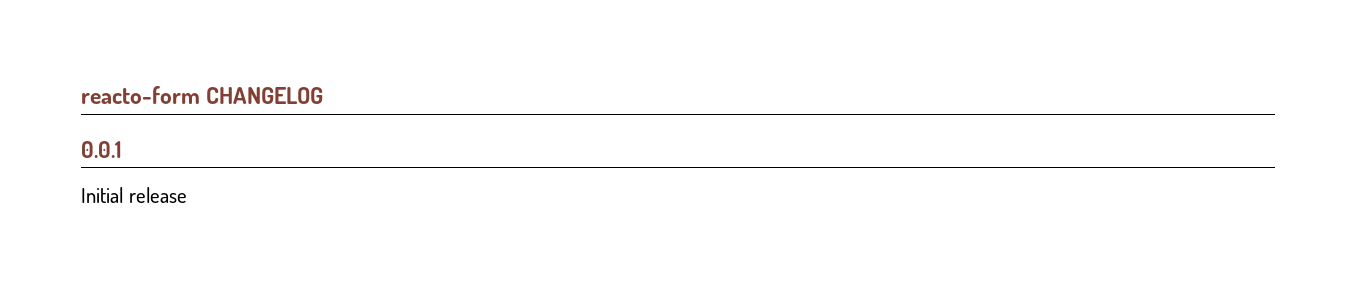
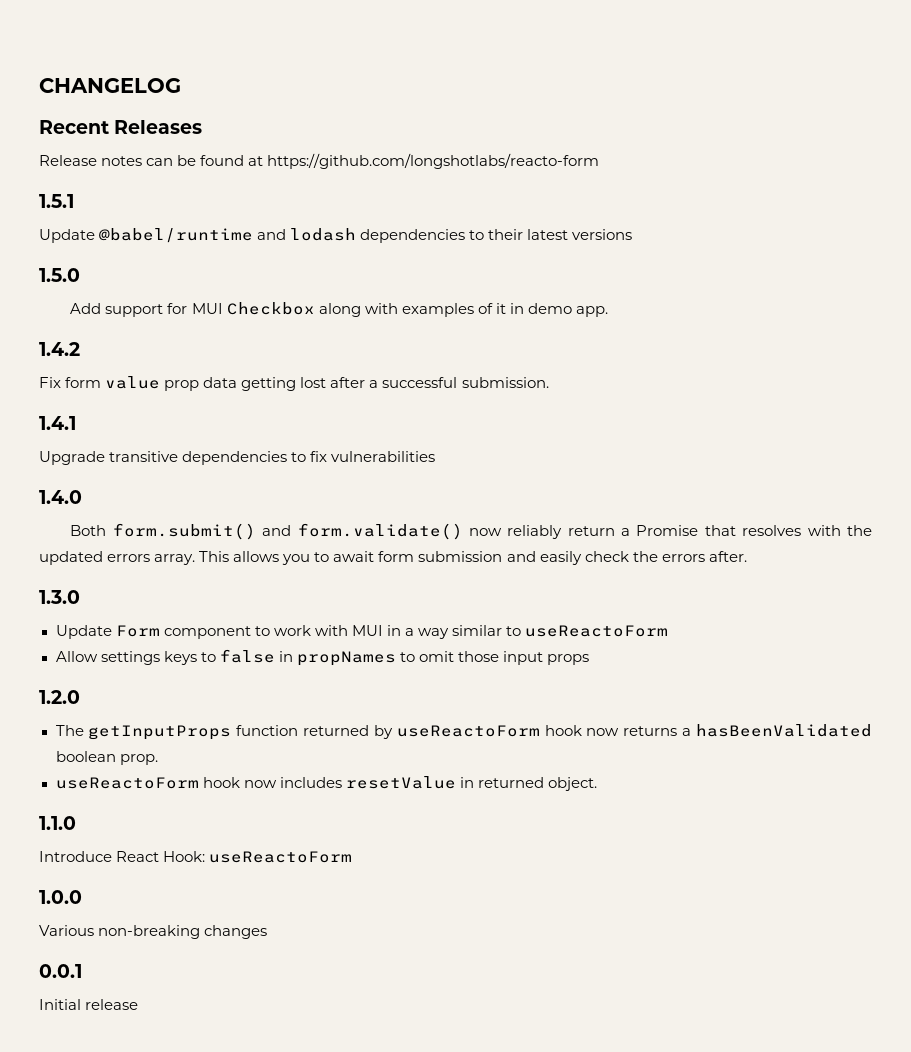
[81,86,200,104] reacto-form -> (39, 85) none
(324, 95) none -> [39,120,203,134] [39,153,600,169] [39,194,74,208] [39,228,633,243] [39,268,80,282] [70,302,608,317] [39,342,80,356] [39,376,549,391] [39,416,76,430] [39,451,436,465] [39,490,82,504] [70,523,873,540] [39,551,747,565] [39,590,80,604] [55,625,669,639] [55,649,590,666] [39,690,80,704] [55,724,873,740] [55,751,158,765] [55,776,597,791] [39,816,76,830] [39,851,353,863] [39,890,82,904] [39,925,268,939] // Recent Releases // Release notes can be found at https://github.com/longshotlabs/reacto-form // 1.5.1 // Update @babel/runtime and lodash dependencies to their latest versions // 1.5.0 // Add support for MUI Checkbox along with examples of it in demo app. // 1.4.2 // Fix form value prop data getting lost after a successful submission. // 1.4.1 // Upgrade transitive dependencies to fix vulnerabilities // 1.4.0 // Both form.submit() and form.validate() now reliably return a Promise that resolves with the updated errors array. This allows you to await form submission and easily check the errors after. // 1.3.0 // Update Form component to work with MUI in a way similar to useReactoForm // Allow settings keys to false in propNames to omit those input props // 1.2.0 // The getInputProps function returned by useReactoForm hook now returns a hasBeenValidated boolean prop. // useReactoForm hook now includes resetValue in returned object. // 1.1.0 // Introduce React Hook: useReactoForm // 1.0.0 // Various non-breaking changes

